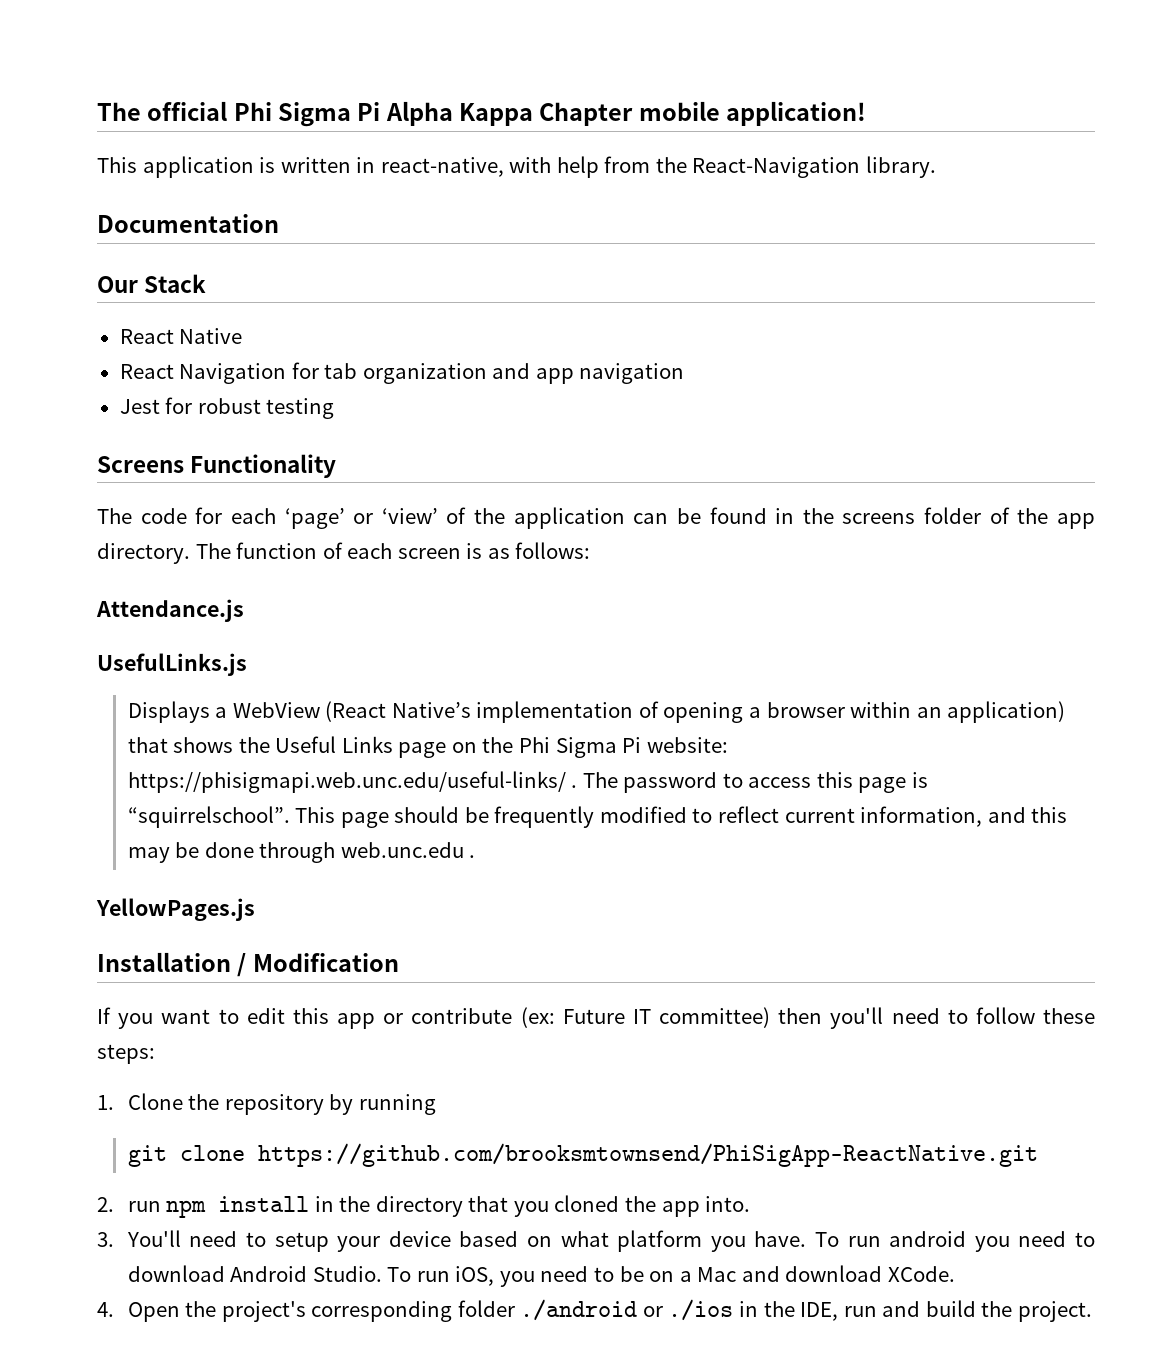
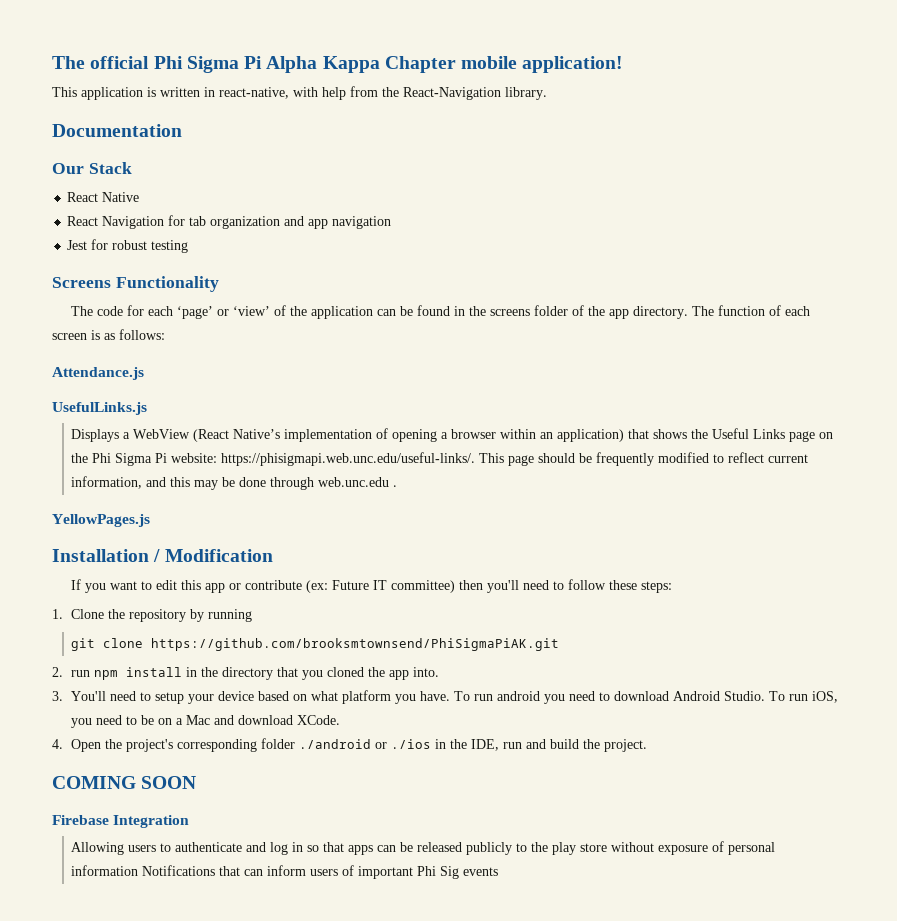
[127,771,928,793] [127,806,290,828] https://phisigmapi.web.unc.edu/useful-links/ . The password to access this page is “squirrelschool”. -> [221,452,476,466] https://phisigmapi.web.unc.edu/useful-links/.
[257,1143,1038,1167] https://github.com/brooksmtownsend/PhiSigApp-ReactNative.git -> [151,638,560,651] https://github.com/brooksmtownsend/PhiSigmaPiAK.git
(1092, 1311) none -> [52,776,197,789] [52,815,190,828] [71,841,776,855] [71,865,499,879] // COMING SOON // Firebase Integration // Allowing users to authenticate and log in so that apps can be released publicly to the play store without exposure of personal information Notifications that can inform users of important Phi Sig events

